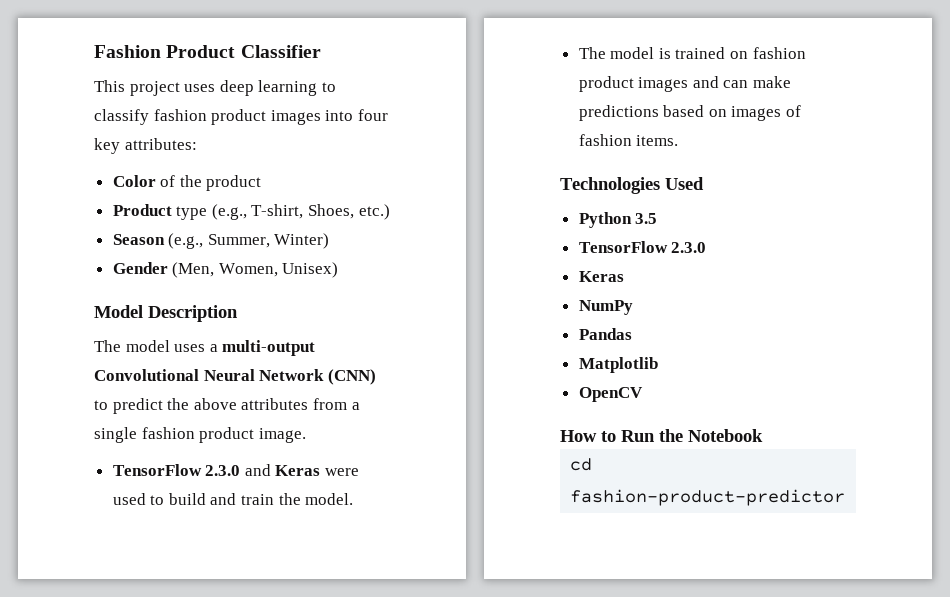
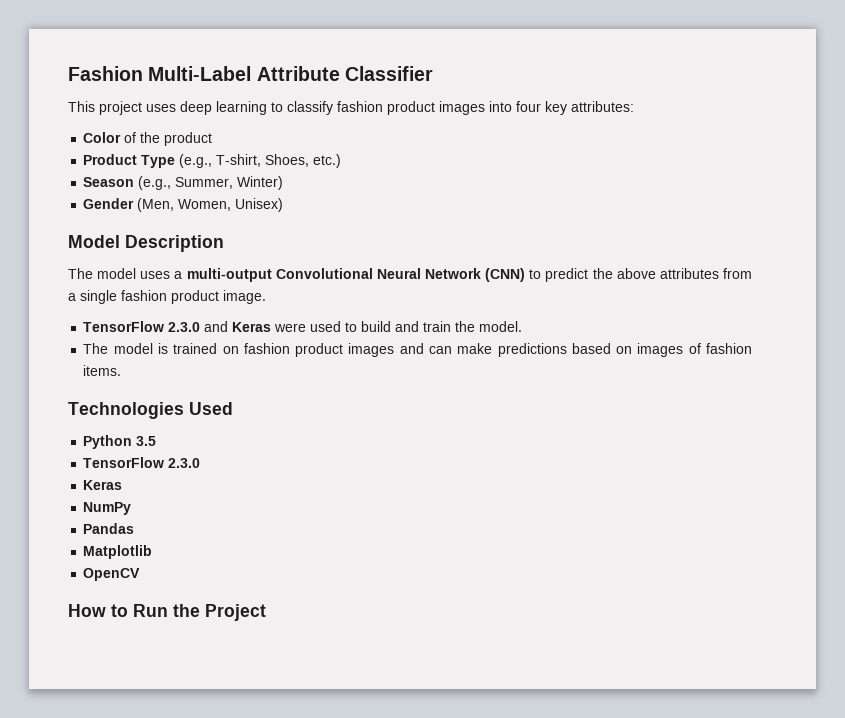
[166,45,236,58] Product -> [148,66,340,81] Multi-Label Attribute
[176,206,208,220] type -> [141,155,176,168] Type
[688,429,763,442] [570,458,593,471] [570,489,846,506] Notebook // cd fashion-product-predictor -> [205,604,266,621] Project

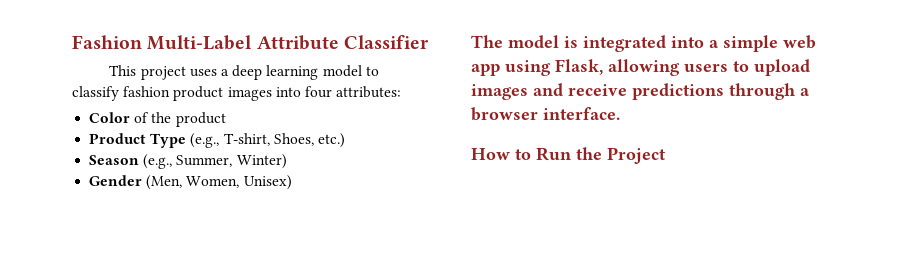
(176, 108) none -> [220,69,229,76] a
(267, 108) none -> [322,65,362,77] model
[545,101,567,115] key -> (332, 92) none
[68,235,224,252] [68,268,752,282] [68,290,266,304] [83,321,523,332] [83,343,753,357] [83,365,122,376] [68,402,233,419] [83,435,157,449] [83,457,201,468] [83,480,123,490] [83,502,132,515] [83,523,135,534] [83,545,153,559] [83,568,141,581] Model Description // The model uses a multi-output Convolutional Neural Network (CNN) to predict the above attributes from a single fashion product image. // TensorFlow 2.3.0 and Keras were used to build and train the model. // The model is trained on fashion product images and can make predictions based on images of fashion items. // Technologies Used // Python 3.5 // TensorFlow 2.3.0 // Keras // NumPy // Pandas // Matplotlib // OpenCV -> [471,35,816,52] [471,59,810,76] [471,83,810,100] [471,107,620,121] The model is integrated into a simple web app using Flask, allowing users to upload images and receive predictions through a browser interface.

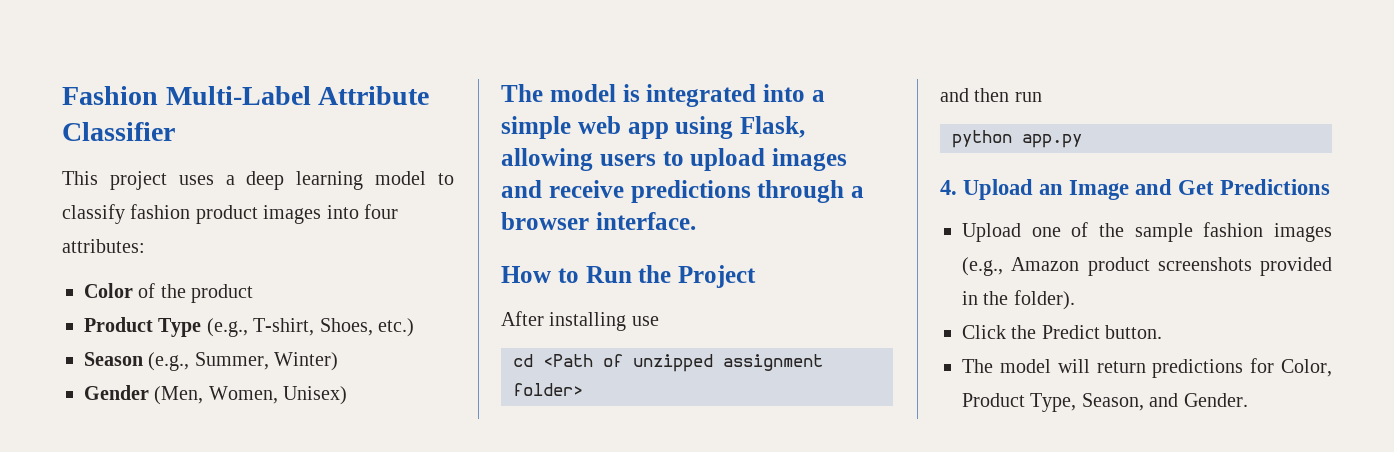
(666, 155) none -> [501,311,659,331] [513,354,823,372] [513,383,583,396] [940,88,1042,102] [952,130,1082,148] [940,179,1331,200] [962,222,1332,242] [962,257,1332,276] [962,290,1075,310] [962,325,1163,339] [962,358,1332,378] [962,393,1248,412] // After installing use // cd <Path of unzipped assignment folder> // and then run // python app.py // 4. Upload an Image and Get Predictions // Upload one of the sample fashion images (e.g., Amazon product screenshots provided in the folder). // Click the Predict button. // The model will return predictions for Color, Product Type, Season, and Gender.

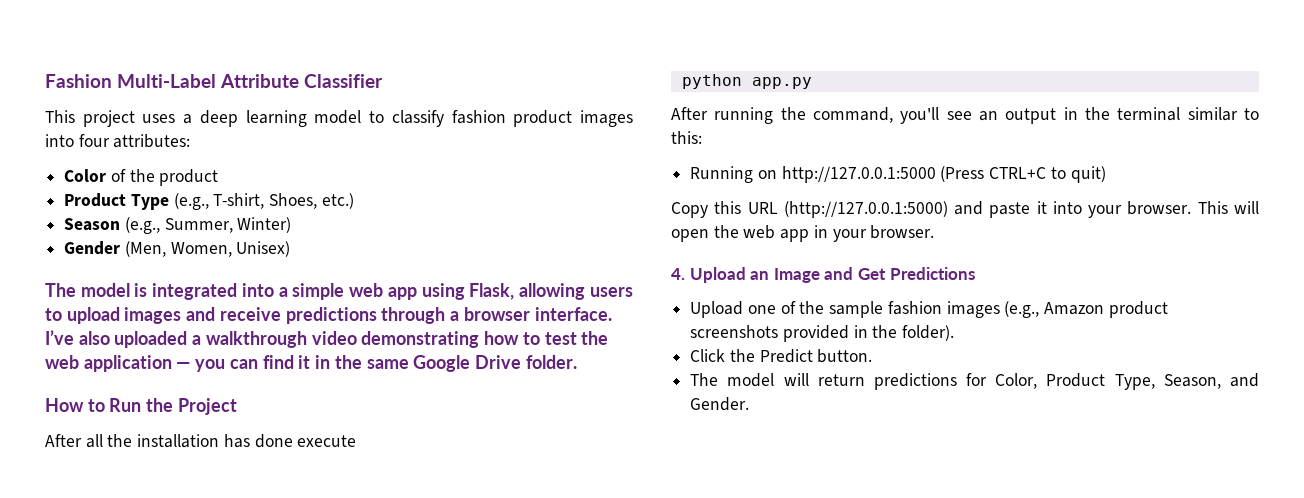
(696, 221) none -> [45,330,609,348] [45,355,577,372] I’ve also uploaded a walkthrough video demonstrating how to test the web application — you can find it in the same Google Drive folder.
[549,312,659,331] [513,354,823,372] [513,383,583,396] [940,88,1042,102] [952,130,1082,148] installing use // cd <Path of unzipped assignment folder> // and then run // python app.py -> [85,434,357,448] [681,74,812,89] [671,107,1259,124] [671,131,702,144] [690,166,1106,183] [671,201,1259,218] [671,225,935,242] all the installation has done execute // python app.py // After running the command, you'll see an output in the terminal similar to this: // Running on http://127.0.0.1:5000 (Press CTRL+C to quit) // Copy this URL (http://127.0.0.1:5000) and paste it into your browser. This will open the web app in your browser.

